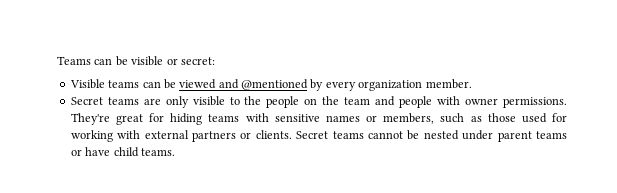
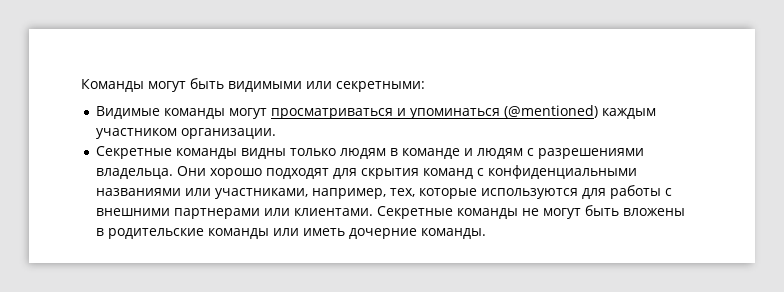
[57,56,215,66] [69,79,472,91] [70,96,567,108] [70,113,567,125] [70,130,567,142] [70,147,175,157] Teams can be visible or secret: // Visible teams can be viewed and @mentioned by every organization member. // Secret teams are only visible to the people on the team and people with owner permissions. They're great for hiding teams with sensitive names or members, such as those used for working with external partners or clients. Secret teams cannot be nested under parent teams or have child teams. -> [81,78,425,92] [96,105,657,119] [96,128,277,139] [96,146,645,159] [96,165,638,179] [96,185,673,199] [96,205,686,219] [96,228,487,239] Команды могут быть видимыми или секретными: // Видимые команды могут просматриваться и упоминаться (@mentioned) каждым участником организации. // Секретные команды видны только людям в команде и людям с разрешениями владельца. Они хорошо подходят для скрытия команд с конфиденциальными названиями или участниками, например, тех, которые используются для работы с внешними партнерами или клиентами. Секретные команды не могут быть вложены в родительские команды или иметь дочерние команды.

